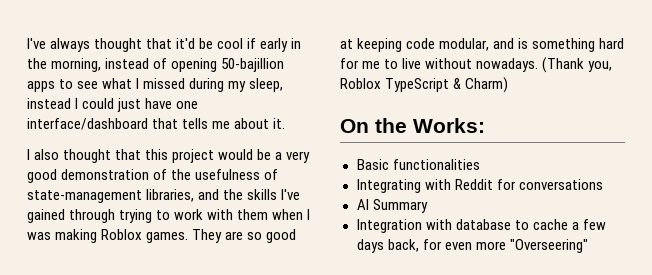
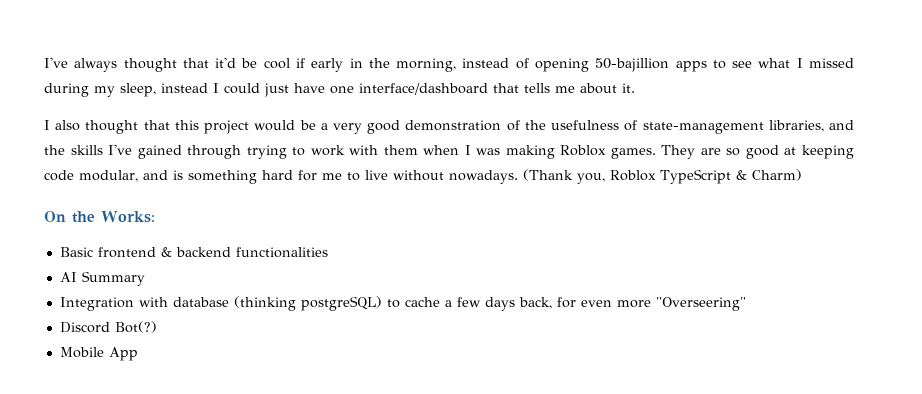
[392,159,480,170] [356,179,603,193] functionalities // Integrating with Reddit for conversations -> [97,247,328,258] frontend & backend functionalities
(511, 224) none -> [233,296,382,311] (thinking postgreSQL)
(588, 246) none -> [59,321,157,333] [59,347,138,361] // Discord Bot(?) // Mobile App

